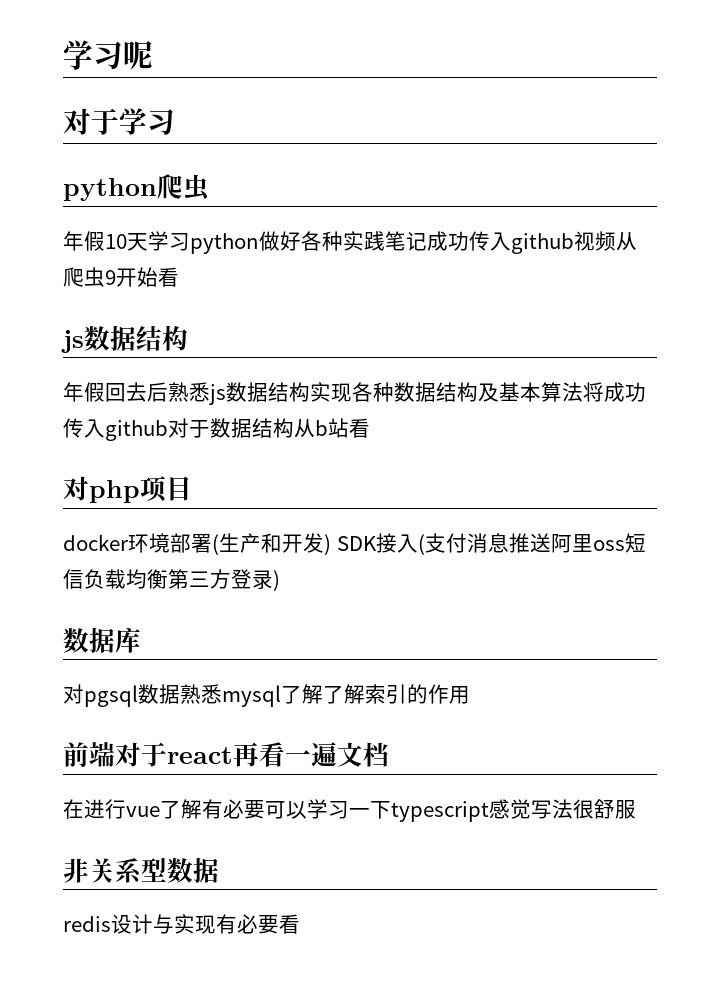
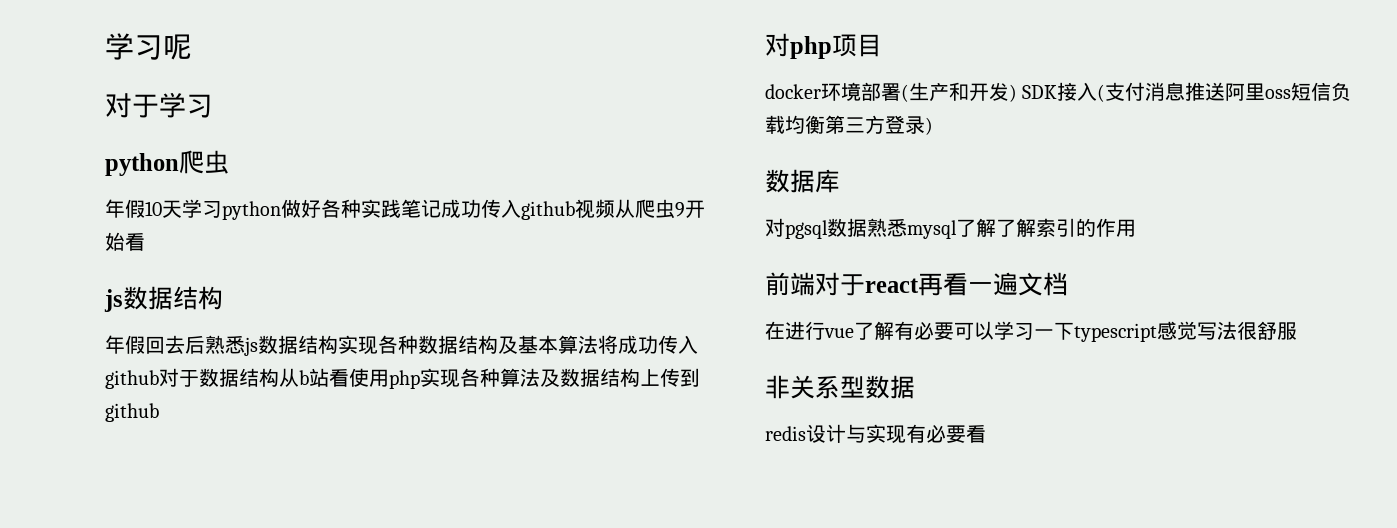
(370, 428) none -> [349,368,700,389] [105,403,159,422] 使用php实现各种算法及数据结构上传到github

